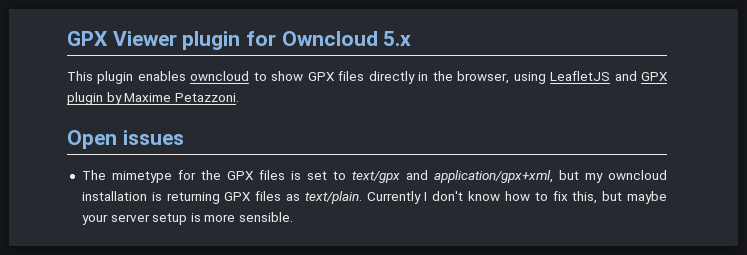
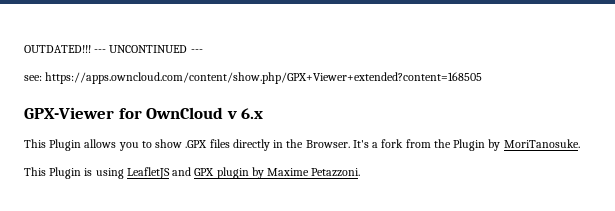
[67,31,412,50] [67,71,250,84] GPX Viewer plugin for Owncloud 5.x // This plugin enables owncloud -> [24,45,203,53] [24,72,483,84] [24,107,264,119] [24,139,139,151] OUTDATED!!! --- UNCONTINUED --- // see: https://apps.owncloud.com/content/show.php/GPX+Viewer+extended?content=168505 // GPX-Viewer for OwnCloud v 6.x // This Plugin allows you
[307,72,335,81] GPX -> [185,140,208,148] .GPX
[457,71,510,84] browser, -> [305,139,580,151] [24,167,93,179] Browser. It's a fork from the Plugin by MoriTanosuke. // This Plugin is
[67,130,184,149] [81,170,668,183] [81,191,667,204] [81,212,294,225] // Open issues // The mimetype for the GPX files is set to text/gpx and application/gpx+xml, but my owncloud installation is returning GPX files as text/plain. Currently I don't know how to fix this, but maybe your server setup is more sensible. -> (361, 172) none

